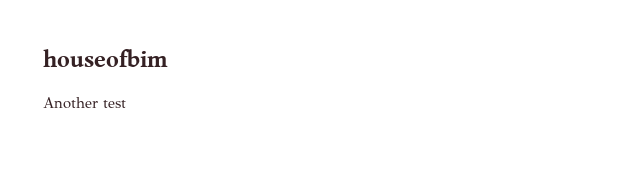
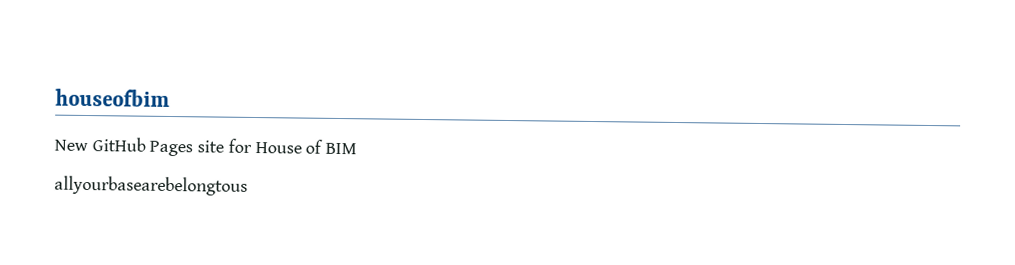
[43,97,126,109] Another test -> [54,137,358,157] [54,175,248,196] New GitHub Pages site for House of BIM // allyourbasearebelongtous

